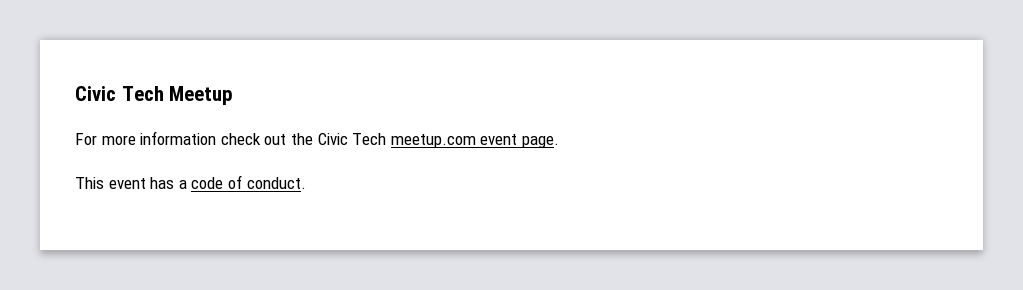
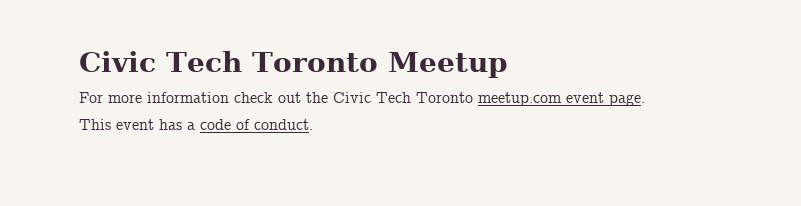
[75,86,164,101] Civic Tech -> [79,51,378,72] Civic Tech Toronto
(387, 139) none -> [416,92,473,103] Toronto

